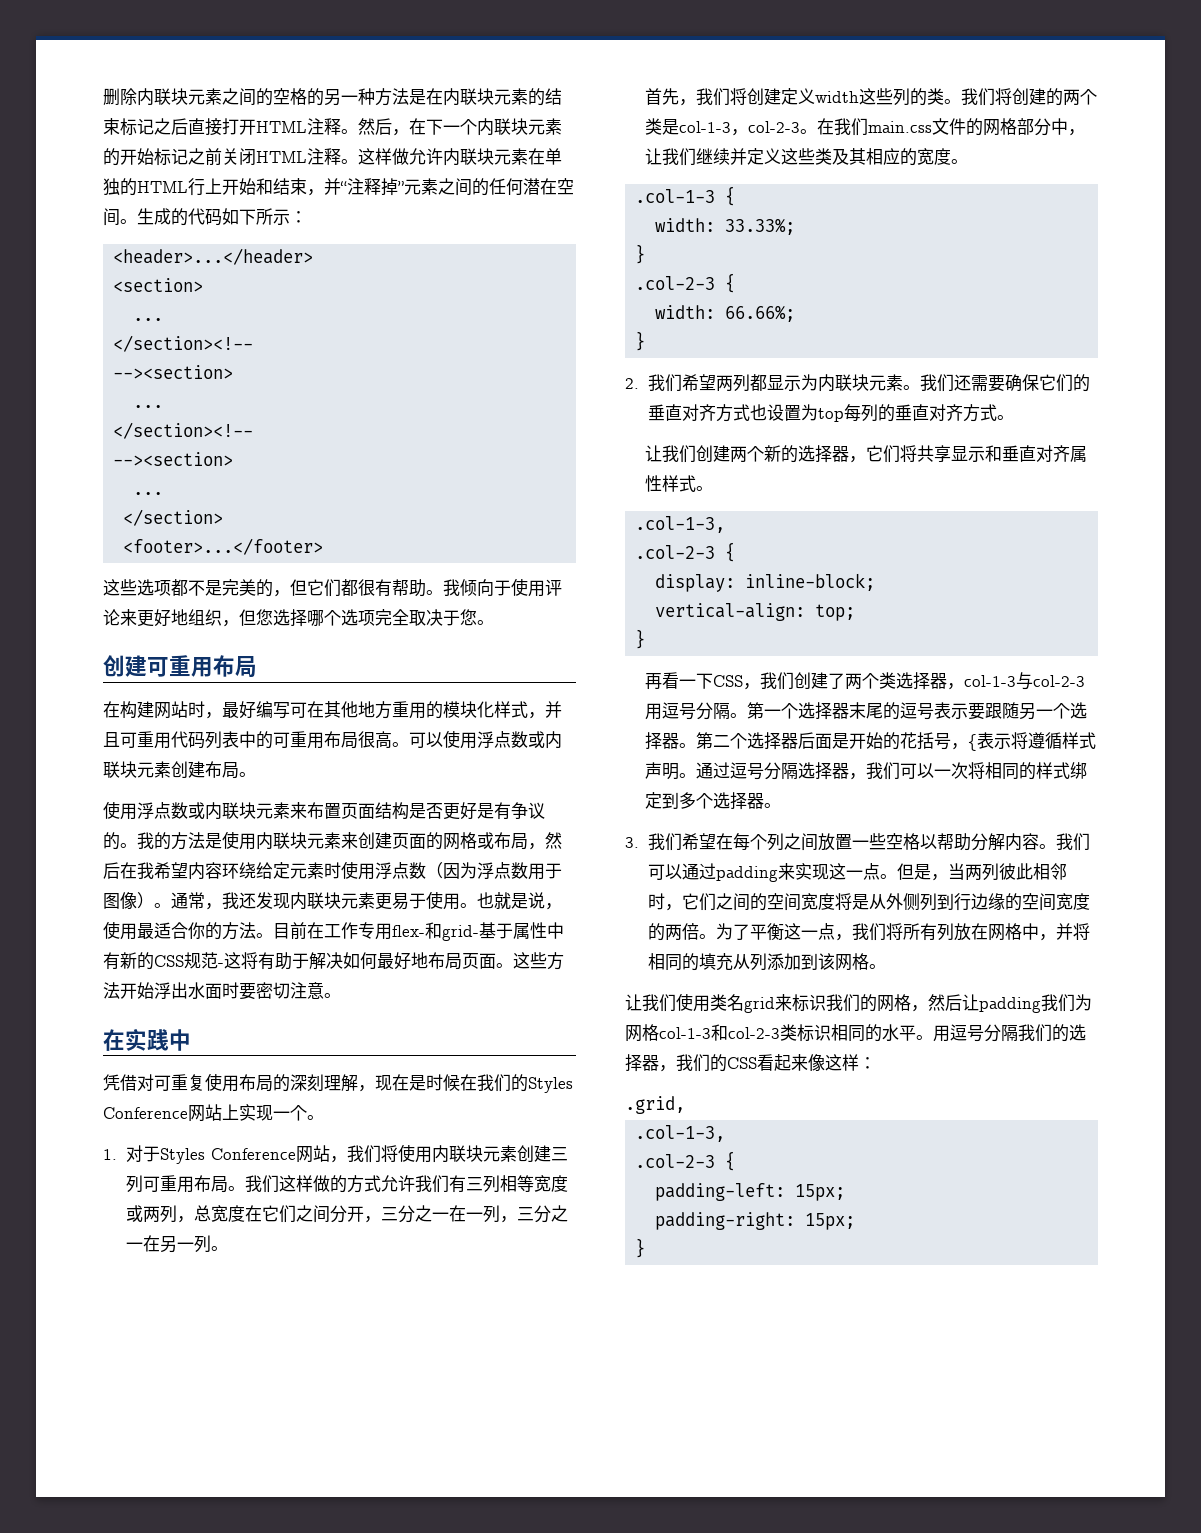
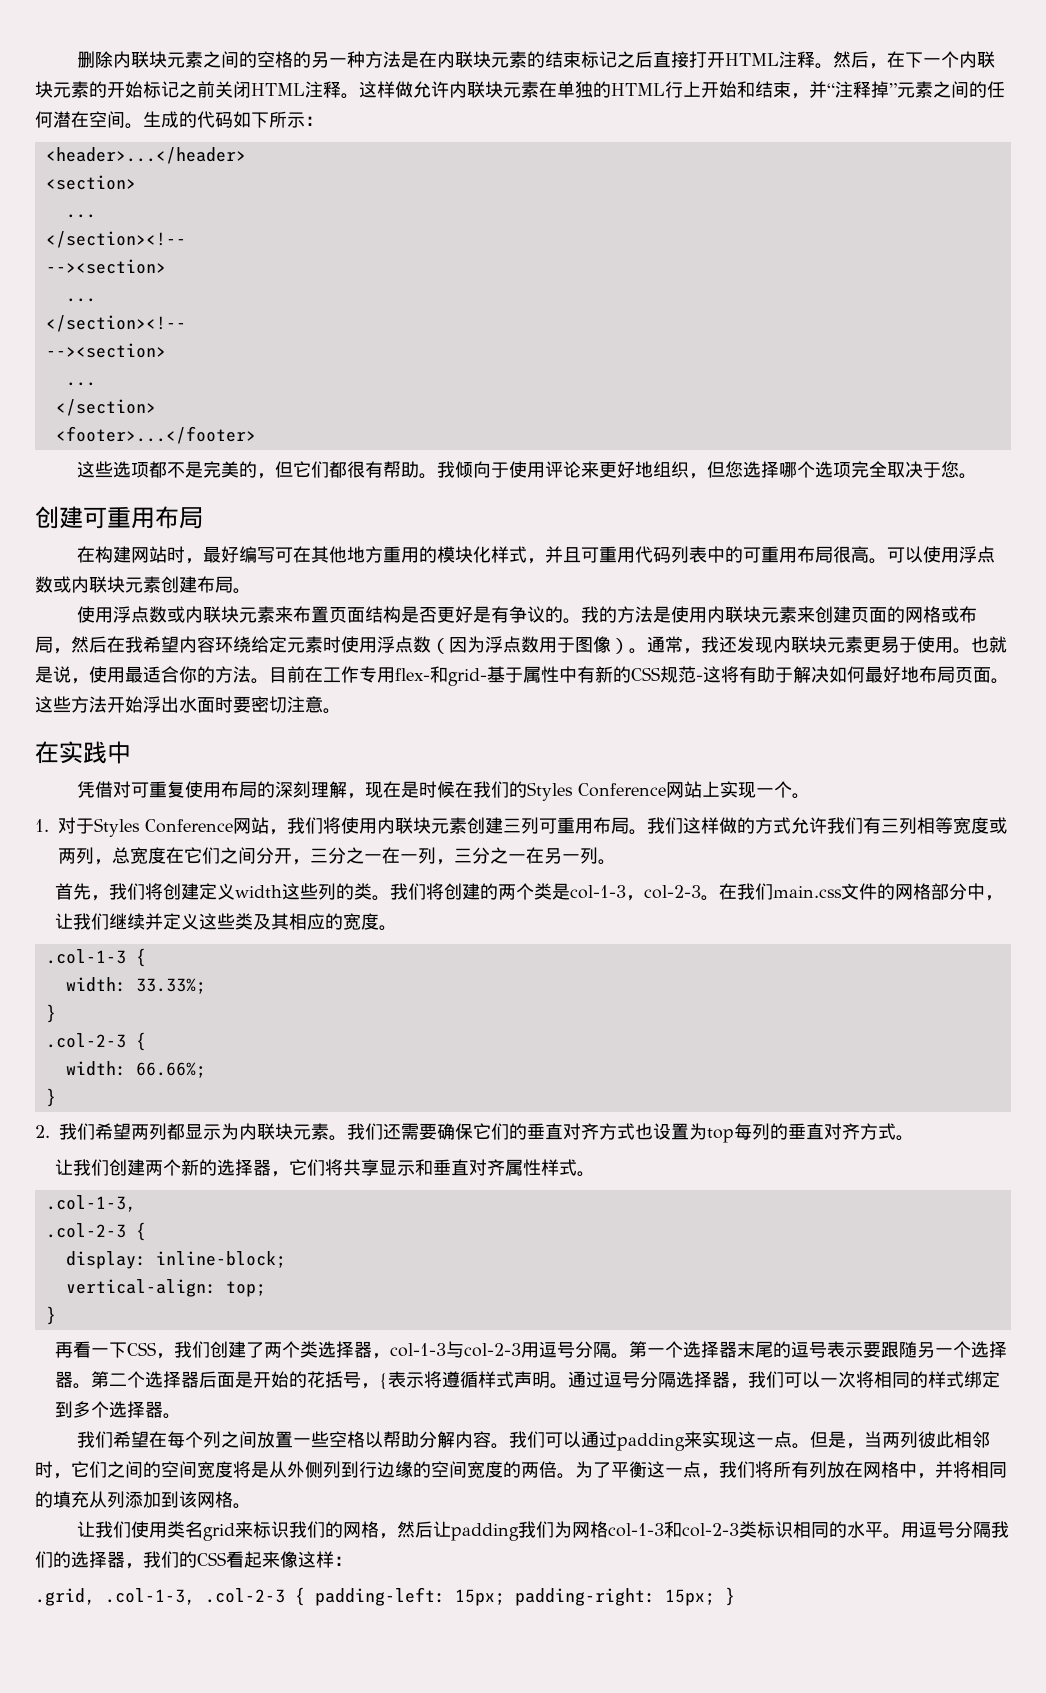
[625,837,639,848] 3. -> (182, 1416) none
[635,1125,726,1142] [635,1151,736,1171] // .col-1-3, // .col-2-3 { // -> [105,1587,305,1606] .col-1-3, .col-2-3 {
(846, 1192) // -> (505, 1597) none
(856, 1221) // -> (715, 1597) none

